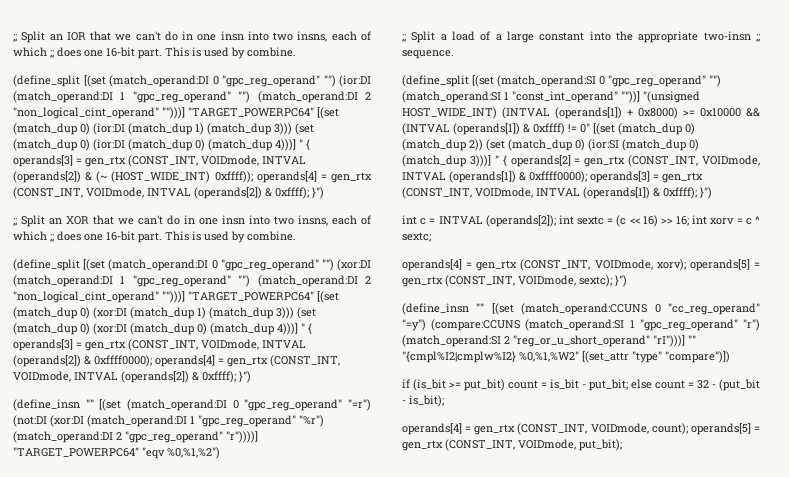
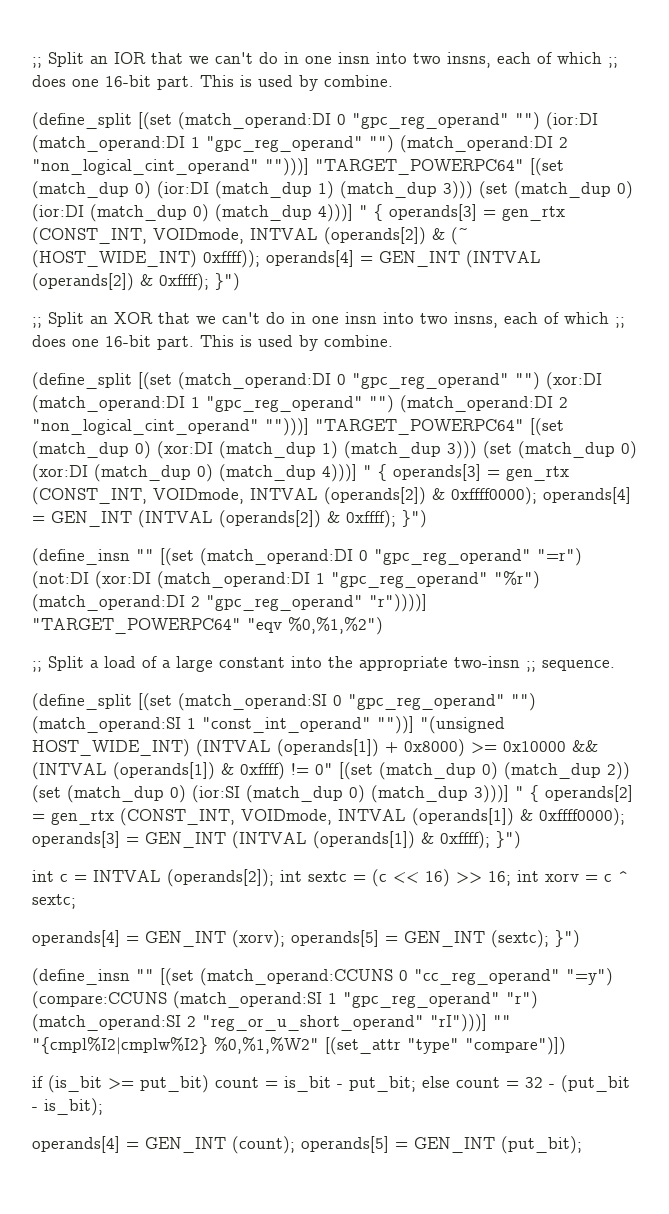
[331,172,372,183] [13,187,191,199] gen_rtx (CONST_INT, VOIDmode, INTVAL -> [379,250,541,268] GEN_INT (INTVAL
[227,355,340,367] [13,371,118,382] gen_rtx (CONST_INT, VOIDmode, INTVAL -> [51,510,213,528] GEN_INT (INTVAL
[662,172,703,183] [402,187,580,199] gen_rtx (CONST_INT, VOIDmode, INTVAL -> [145,831,307,849] GEN_INT (INTVAL
[476,259,760,271] [402,275,612,287] gen_rtx (CONST_INT, VOIDmode, xorv); operands[5] = gen_rtx (CONST_INT, VOIDmode, sextc); -> [145,930,549,948] GEN_INT (xorv); operands[5] = GEN_INT (sextc);
[474,423,760,435] [402,439,622,451] gen_rtx (CONST_INT, VOIDmode, count); operands[5] = gen_rtx (CONST_INT, VOIDmode, put_bit); -> [145,1136,582,1154] GEN_INT (count); operands[5] = GEN_INT (put_bit);

